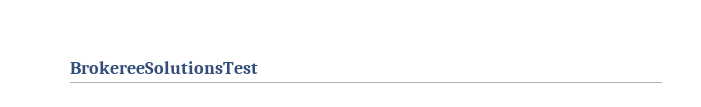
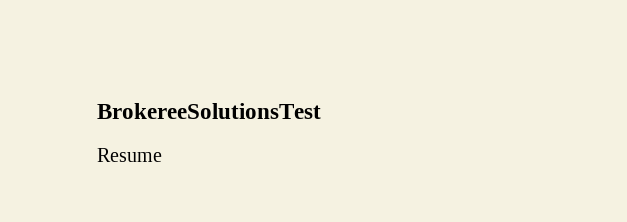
(258, 67) none -> [97,148,162,162] // Resume

